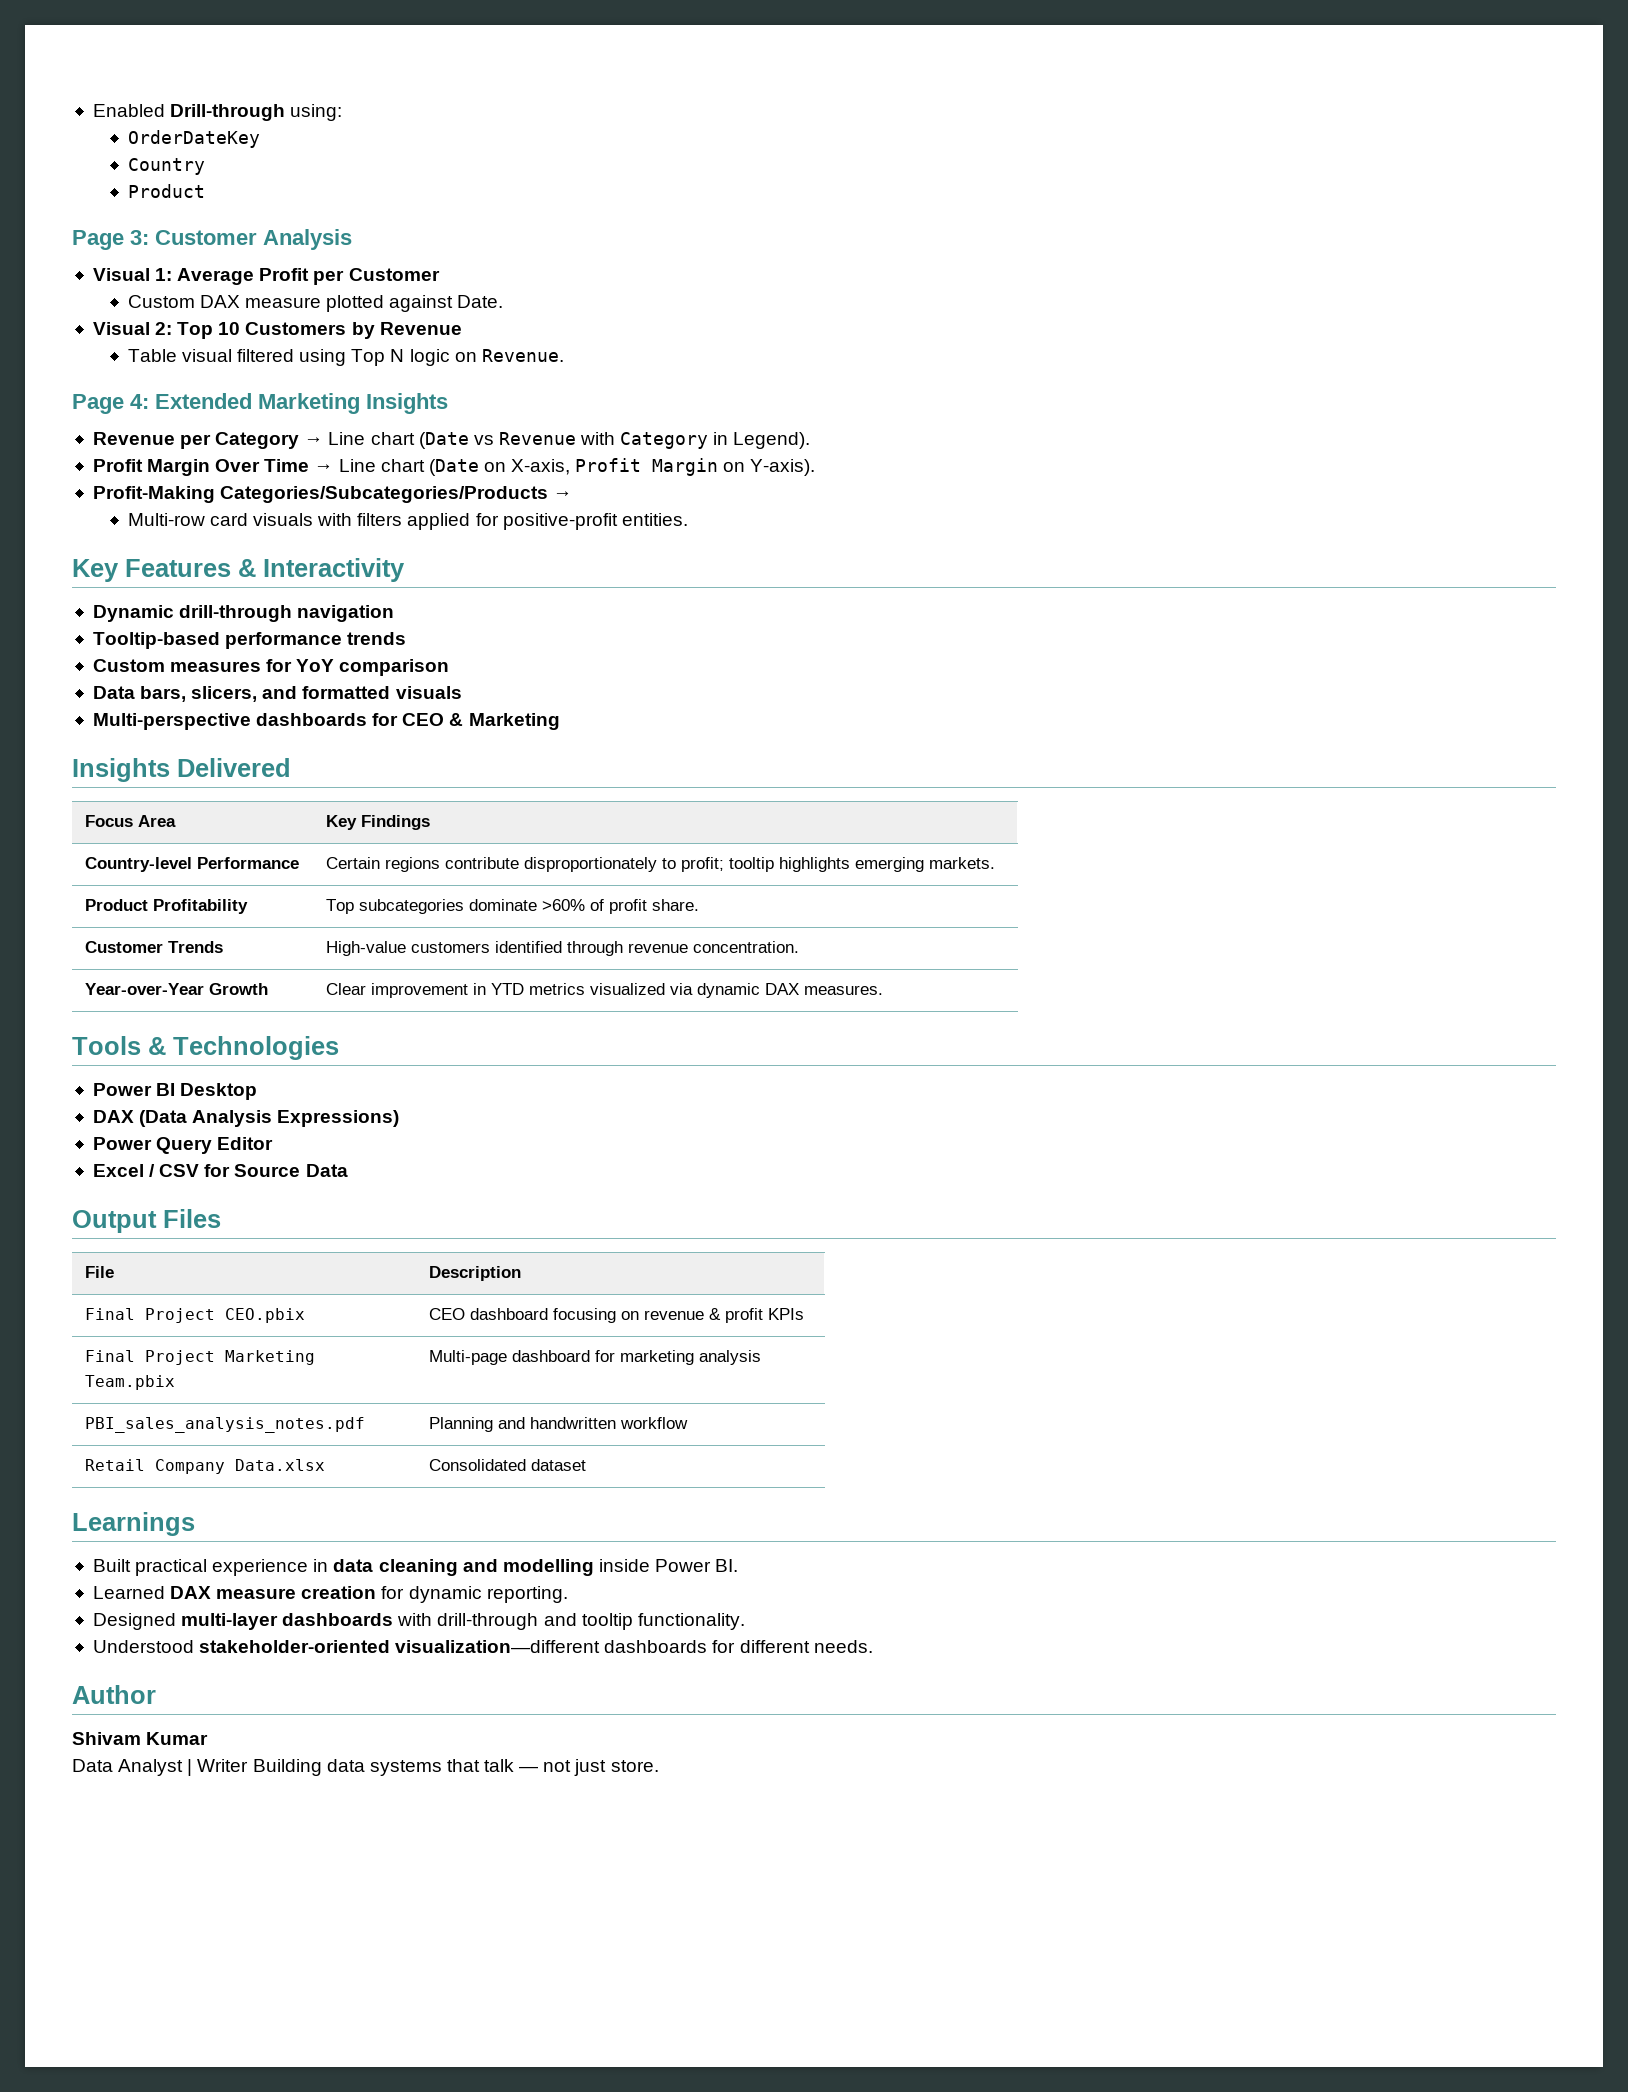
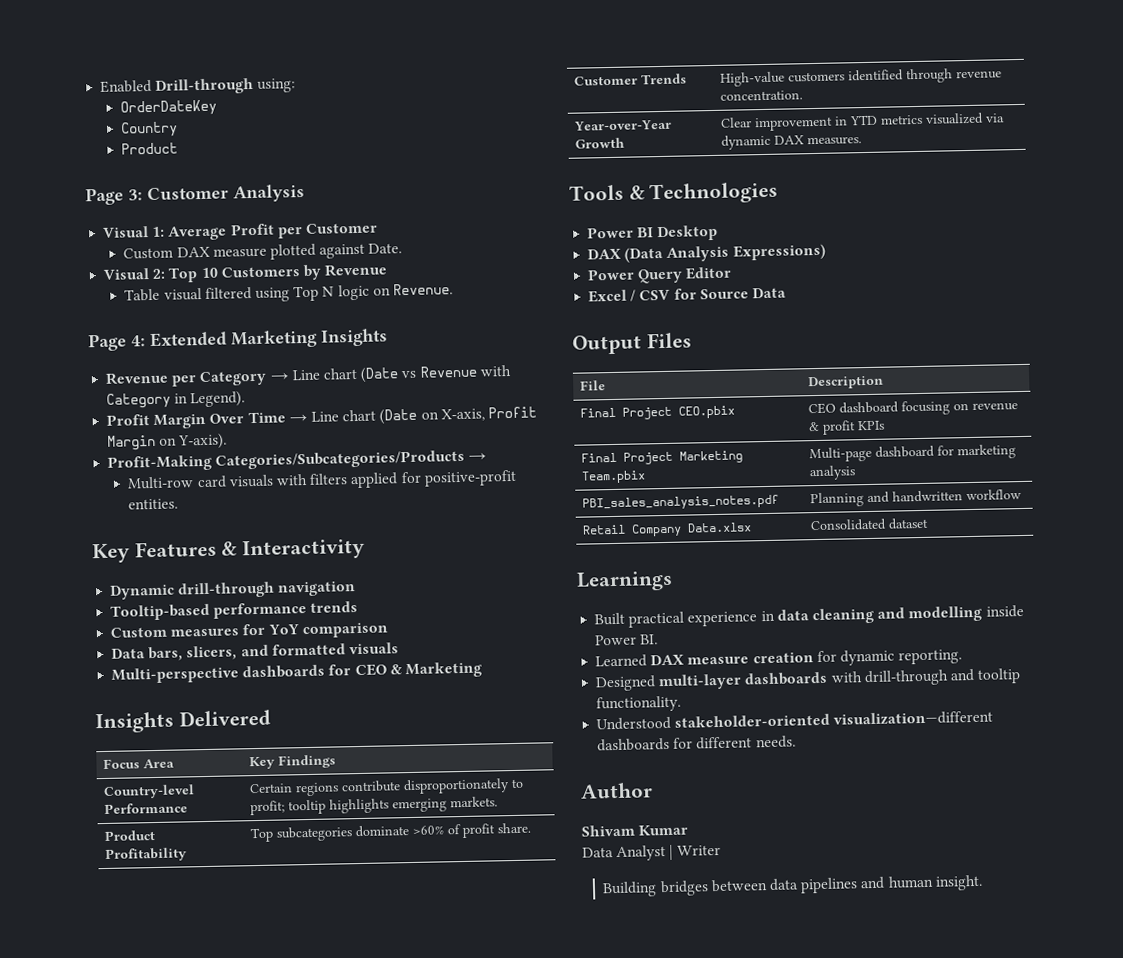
[252,1759,659,1776] Building data systems that talk — not just store. -> [602,874,983,898] // Building bridges between data pipelines and human insight.

